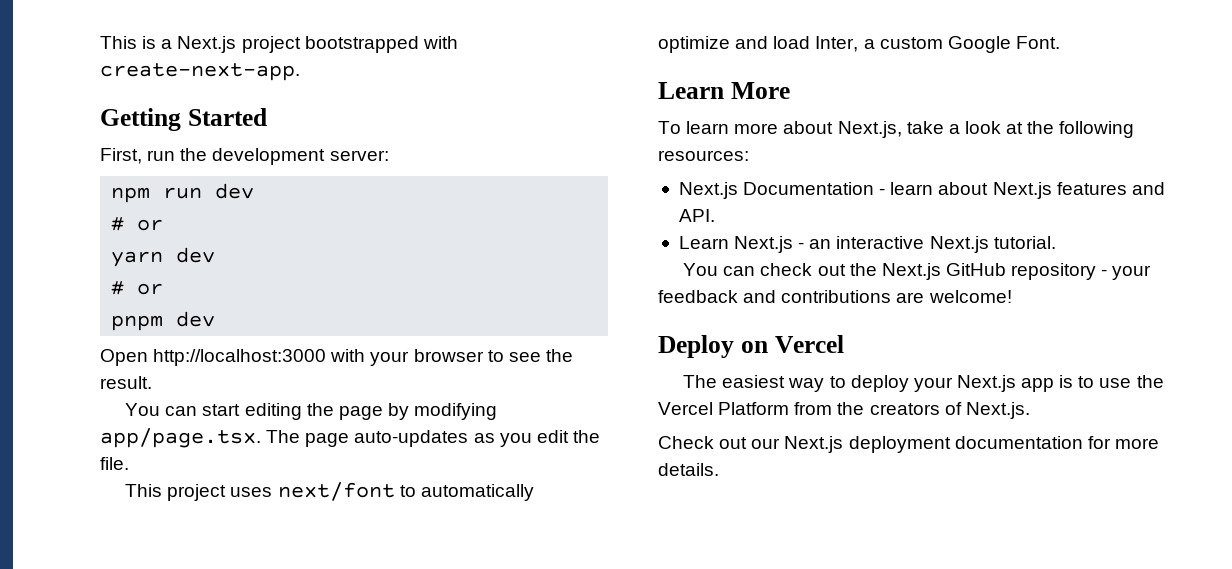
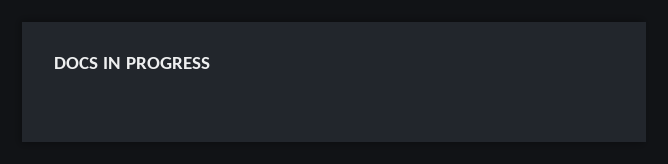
[100,36,458,53] [100,63,300,81] [100,108,267,131] [100,148,389,165] [111,183,255,203] [111,217,164,231] [111,247,216,267] [111,281,164,295] [111,311,216,331] [100,349,573,366] [100,376,152,389] [125,403,498,420] [100,428,600,448] [100,457,129,470] [125,482,534,501] [658,36,1060,53] [658,82,790,99] [658,121,1135,138] [658,150,749,161] [678,182,1165,199] [678,209,715,222] [678,236,1056,253] [683,263,1152,280] [658,290,1012,303] [658,335,844,358] [683,375,1164,392] [658,402,1030,419] [658,436,1159,453] [658,463,719,476] This is a Next.js project bootstrapped with create-next-app. // Getting Started // First, run the development server: // npm run dev // # or // yarn dev // # or // pnpm dev // Open http://localhost:3000 with your browser to see the result. // You can start editing the page by modifying app/page.tsx. The page auto-updates as you edit the file. // This project uses next/font to automatically optimize and load Inter, a custom Google Font. // Learn More // To learn more about Next.js, take a look at the following resources: // Next.js Documentation - learn about Next.js features and API. // Learn Next.js - an interactive Next.js tutorial. // You can check out the Next.js GitHub repository - your feedback and contributions are welcome! // Deploy on Vercel // The easiest way to deploy your Next.js app is to use the Vercel Platform from the creators of Next.js. // Check out our Next.js deployment documentation for more details. -> [54,57,210,69] DOCS IN PROGRESS

